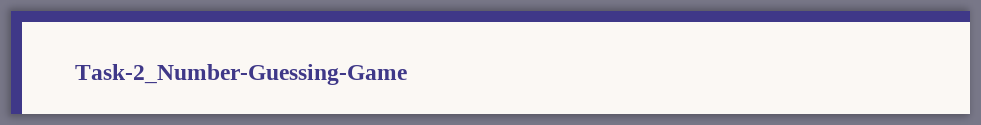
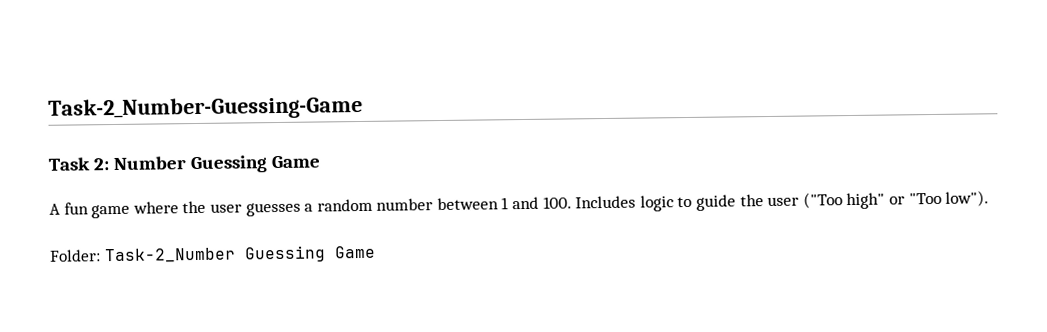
(407, 74) none -> [48,155,321,174] [49,190,990,219] [49,245,376,264] // Task 2: Number Guessing Game // A fun game where the user guesses a random number between 1 and 100. Includes logic to guide the user ("Too high" or "Too low"). // Folder: Task-2_Number Guessing Game

